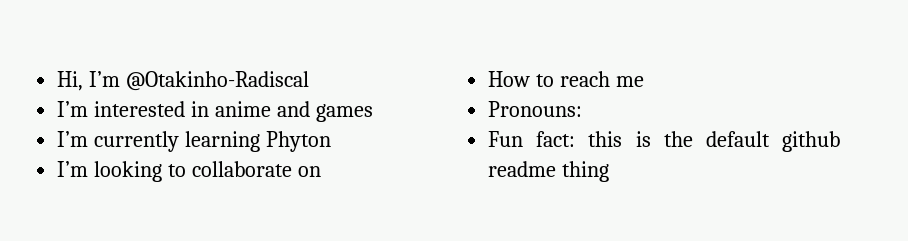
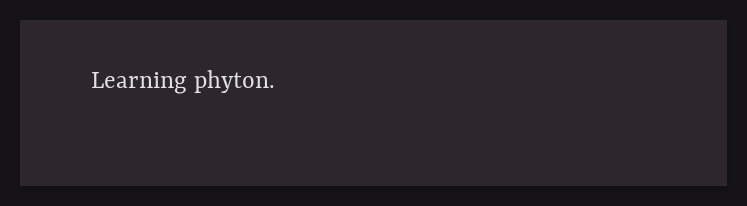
[57,71,310,91] [57,101,373,122] [57,131,332,152] [57,161,321,182] [488,71,645,87] [488,101,583,117] [488,131,840,152] [488,161,610,182] Hi, I’m @Otakinho-Radiscal // I’m interested in anime and games // I’m currently learning Phyton // I’m looking to collaborate on // How to reach me // Pronouns: // Fun fact: this is the default github readme thing -> [91,70,276,94] Learning phyton.

